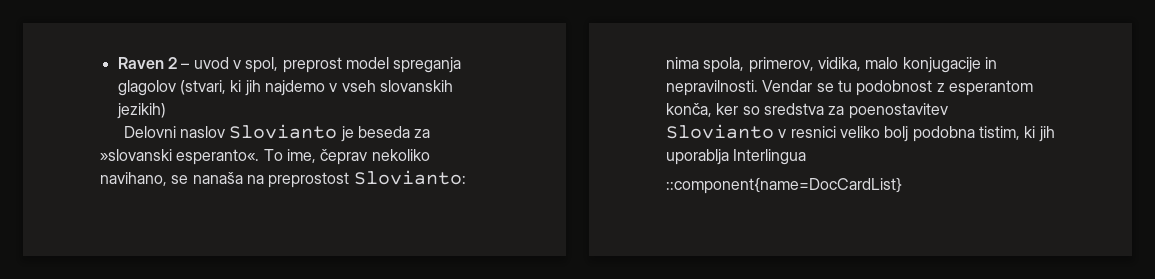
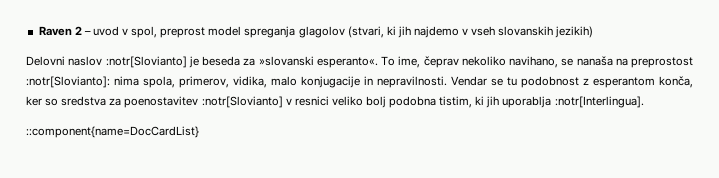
[229,124,338,139] Slovianto -> [105,56,187,68] :notr[Slovianto]
[353,170,466,185] Slovianto: -> [26,76,110,88] :notr[Slovianto]:
[666,124,774,139] Slovianto -> [201,96,283,108] :notr[Slovianto]
[733,149,807,165] Interlingua -> [554,96,644,108] :notr[Interlingua].

